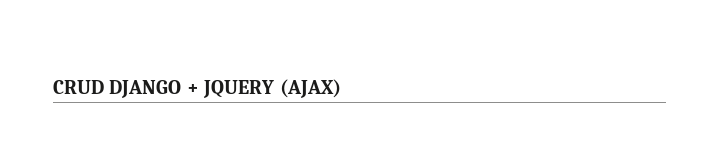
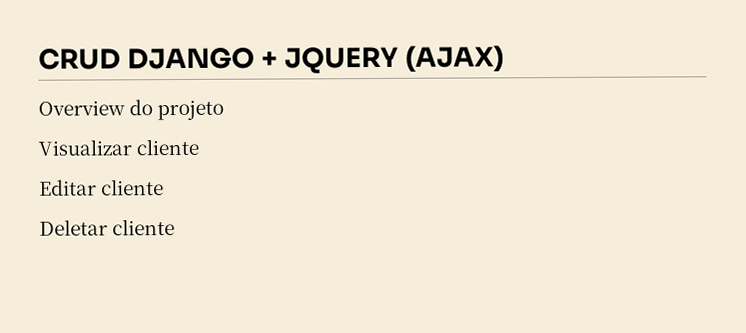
(341, 88) none -> [38,99,225,121] [38,138,200,156] [39,179,165,196] [39,219,176,236] // Overview do projeto // Visualizar cliente // Editar cliente // Deletar cliente

